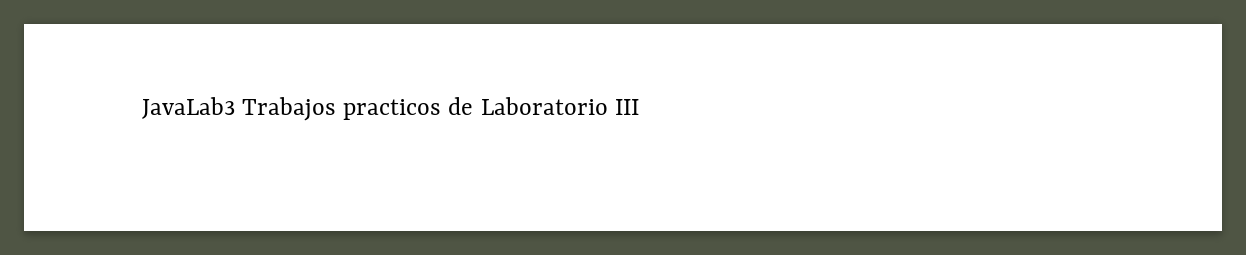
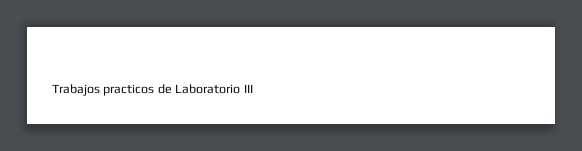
[142,97,235,119] JavaLab3 -> (52, 90) none

